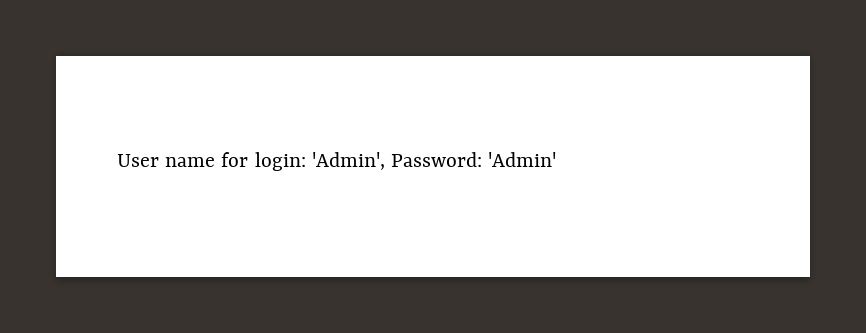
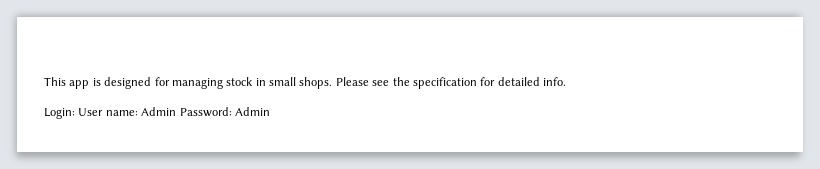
[117,152,557,171] User name for login: 'Admin', Password: 'Admin' -> [44,77,566,89] [44,107,270,119] This app is designed for managing stock in small shops. Please see the specification for detailed info. // Login: User name: Admin Password: Admin

